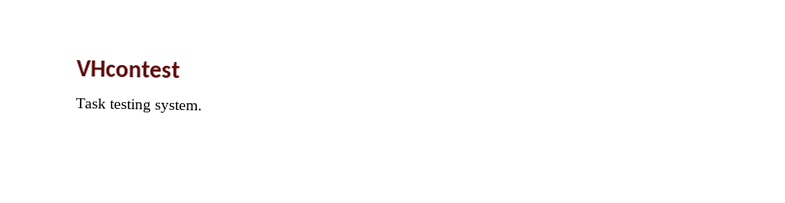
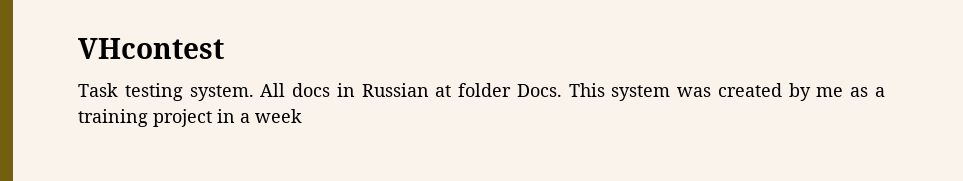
(203, 107) none -> [260,83,885,101] [78,109,302,127] All docs in Russian at folder Docs. This system was created by me as a training project in a week

